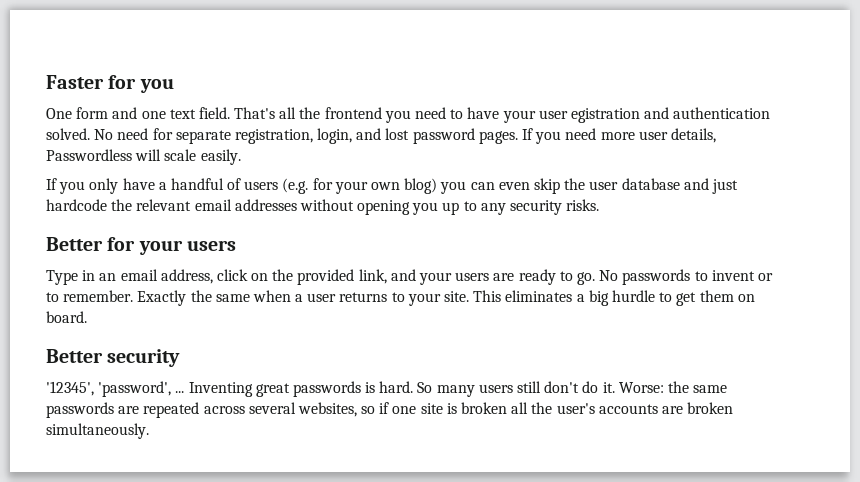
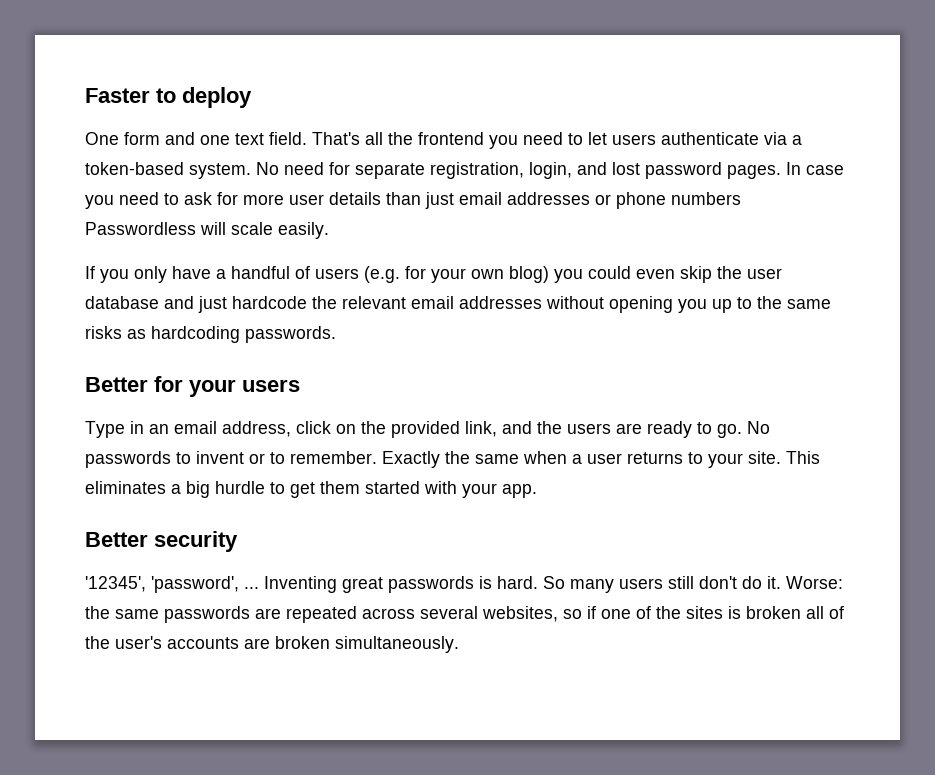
[108,75,174,93] for you -> [156,87,252,108] to deploy
[467,107,771,123] [46,128,90,140] have your user egistration and authentication solved. -> [588,132,802,145] [85,162,251,179] let users authenticate via a token-based system.
[522,128,716,144] If you need more user details, -> [786,162,844,175] [85,192,741,209] In case you need to ask for more user details than just email addresses or phone numbers
[470,182,495,190] can -> [588,266,631,279] could
[480,199,600,215] any security risks. -> [757,296,831,309] [85,326,336,343] the same risks as hardcoding passwords.
[419,272,453,285] your -> [537,421,562,434] the
[737,294,755,302] [46,311,87,323] on board. -> [365,481,537,498] started with your app.
[420,403,443,414] site -> [636,606,723,619] of the sites
(529, 408) none -> [829,606,844,619] of

